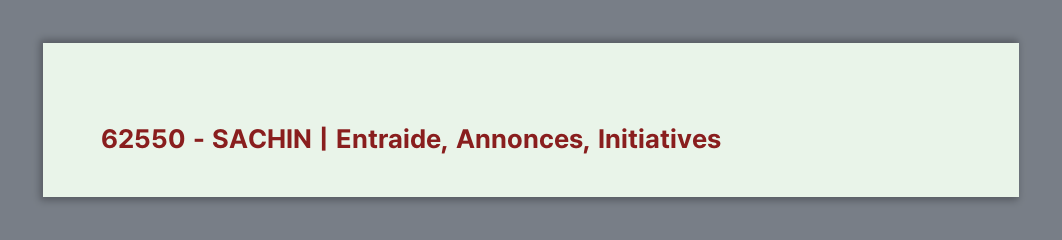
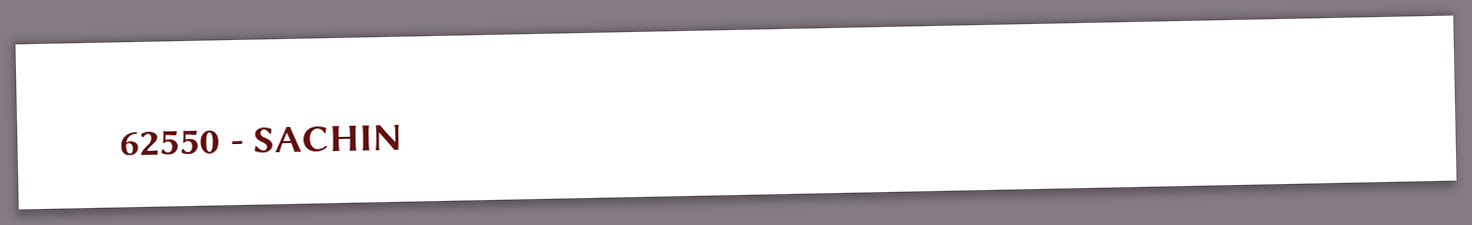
[319,126,721,154] | Entraide, Annonces, Initiatives -> (403, 138) none

